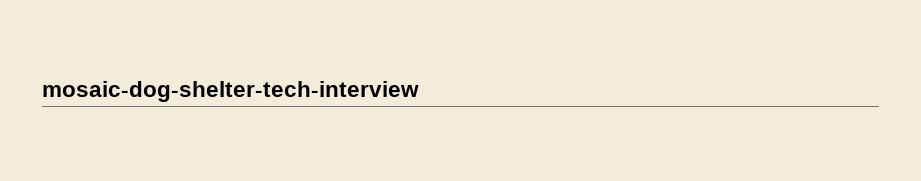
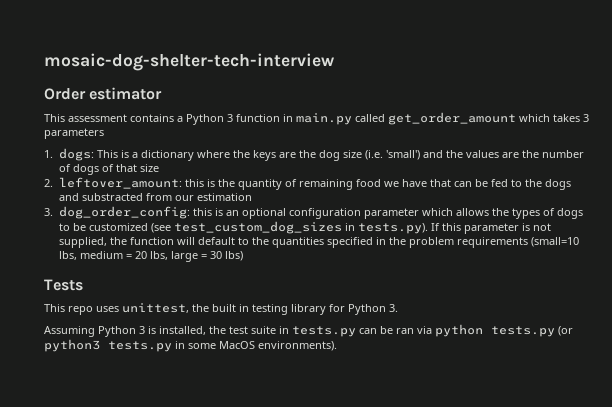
(419, 91) none -> [44,87,163,100] [44,112,589,125] [44,128,104,139] [44,148,585,161] [59,164,160,175] [44,177,572,190] [59,193,253,201] [44,206,584,219] [59,221,552,234] [59,237,580,248] [59,251,244,262] [44,279,83,291] [44,303,398,315] [44,324,573,337] [44,339,337,352] // Order estimator // This assessment contains a Python 3 function in main.py called get_order_amount which takes 3 parameters // 1. dogs: This is a dictionary where the keys are the dog size (i.e. 'small') and the values are the number of dogs of that size // 2. leftover_amount: this is the quantity of remaining food we have that can be fed to the dogs and substracted from our estimation // 3. dog_order_config: this is an optional configuration parameter which allows the types of dogs to be customized (see test_custom_dog_sizes in tests.py). If this parameter is not supplied, the function will default to the quantities specified in the problem requirements (small=10 lbs, medium = 20 lbs, large = 30 lbs) // Tests // This repo uses unittest, the built in testing library for Python 3. // Assuming Python 3 is installed, the test suite in tests.py can be ran via python tests.py (or python3 tests.py in some MacOS environments).

